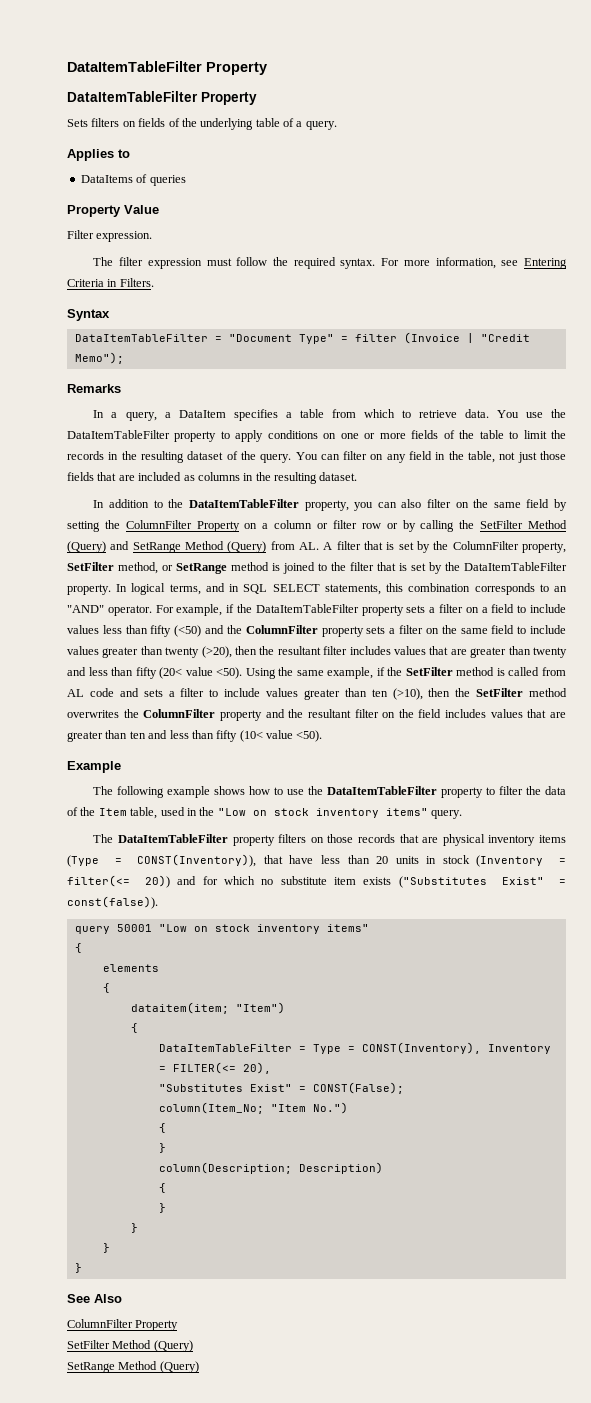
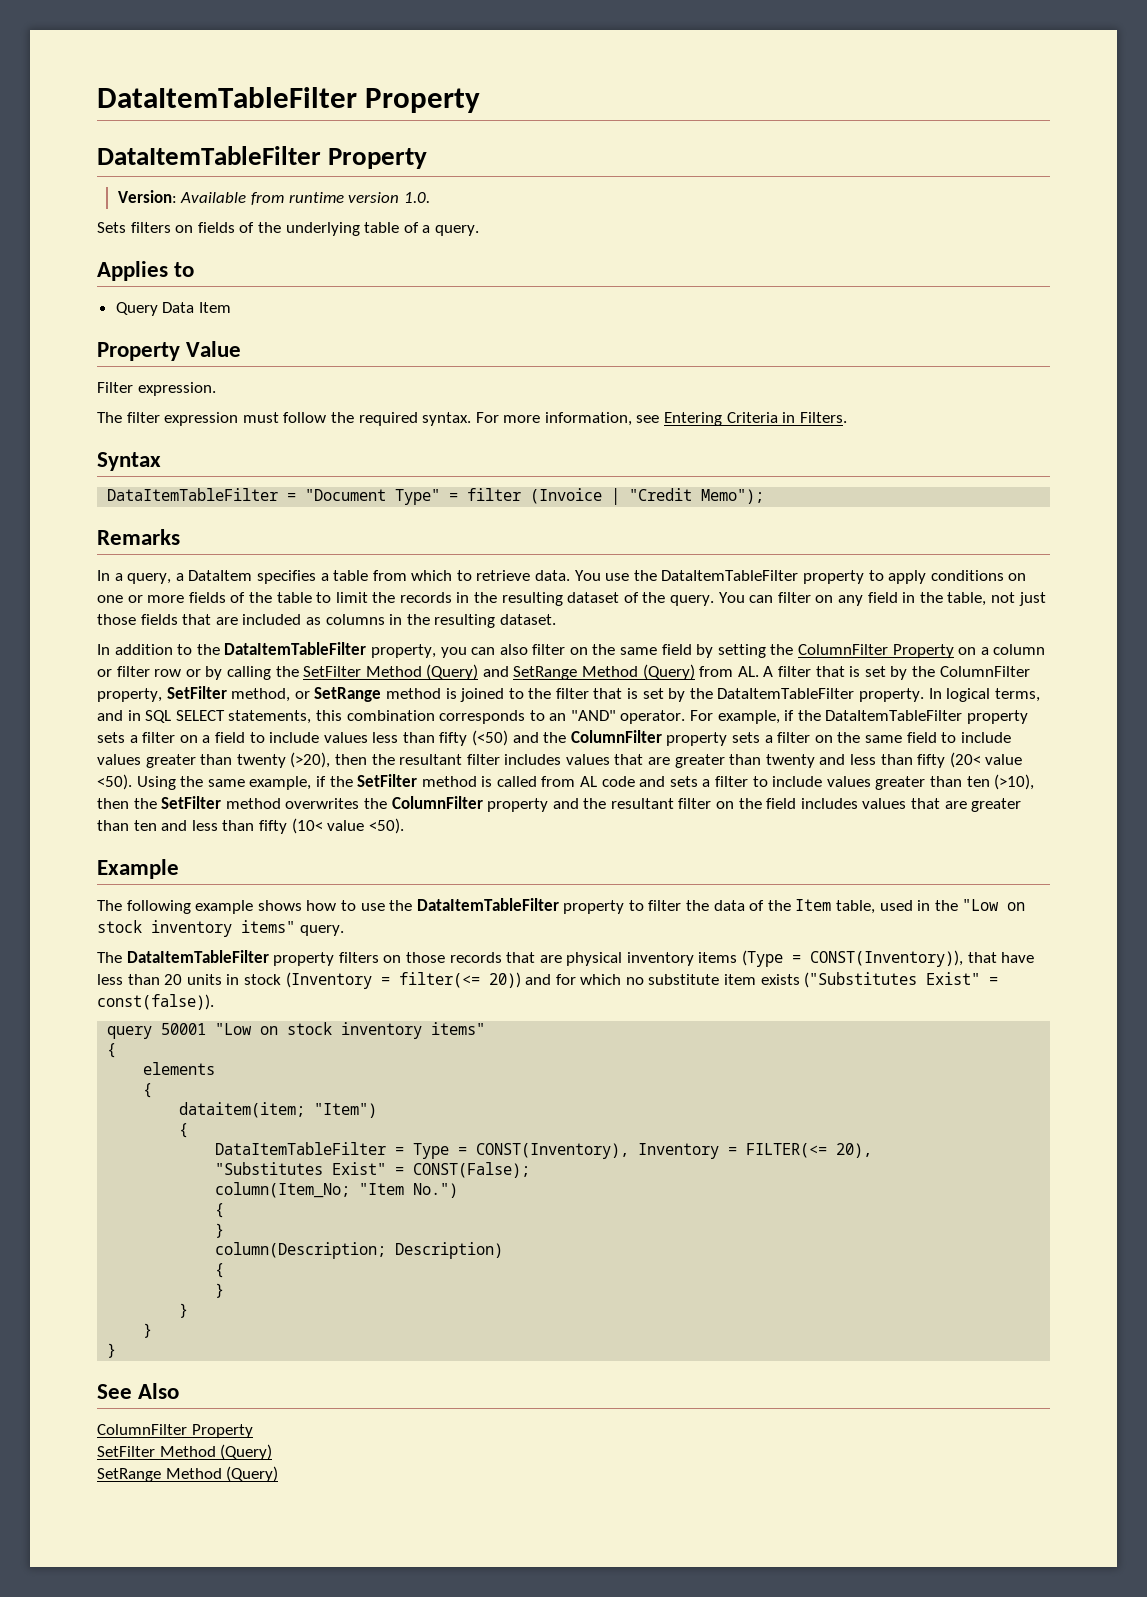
(257, 98) none -> [117,190,430,205] // Version: Available from runtime version 1.0.
[80,174,186,186] DataItems of queries -> [115,302,231,316] Query Data Item

